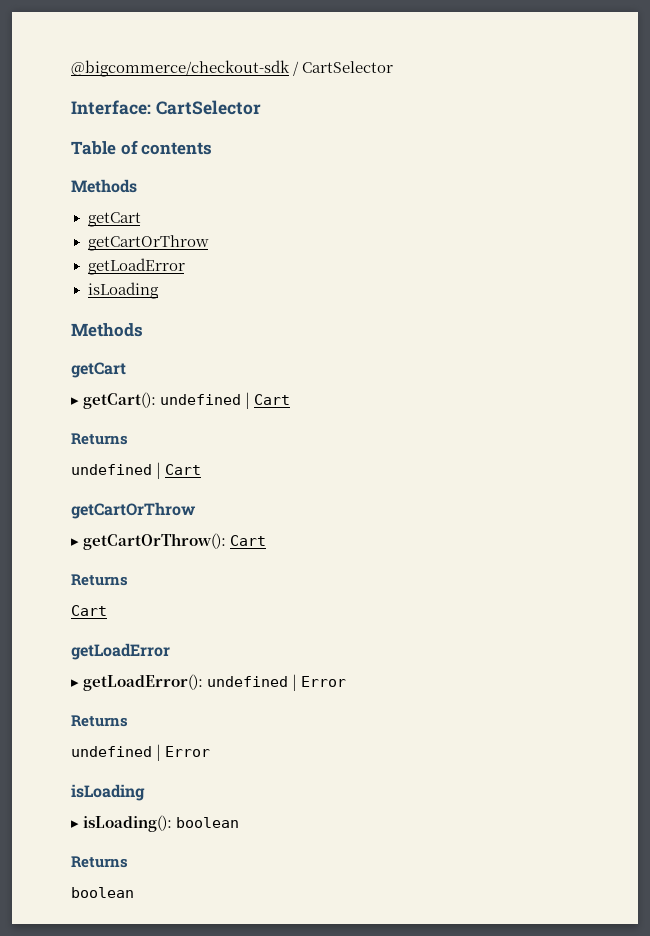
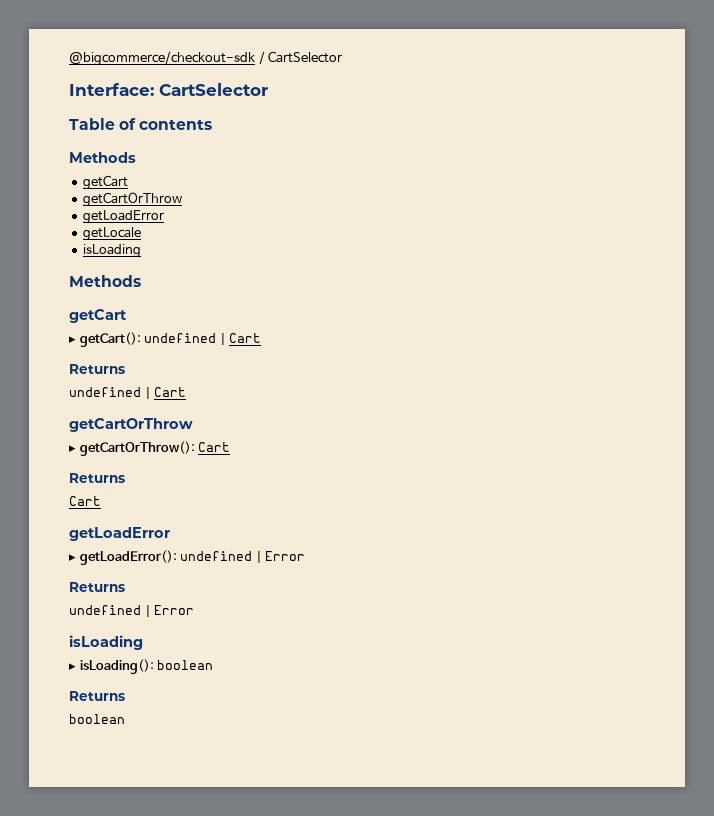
(185, 266) none -> [83,227,142,241] // getLocale

